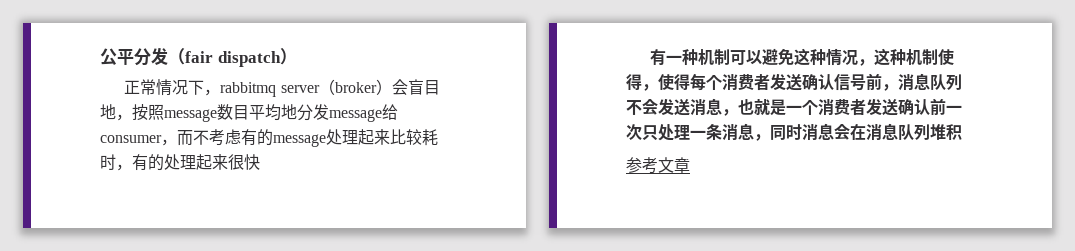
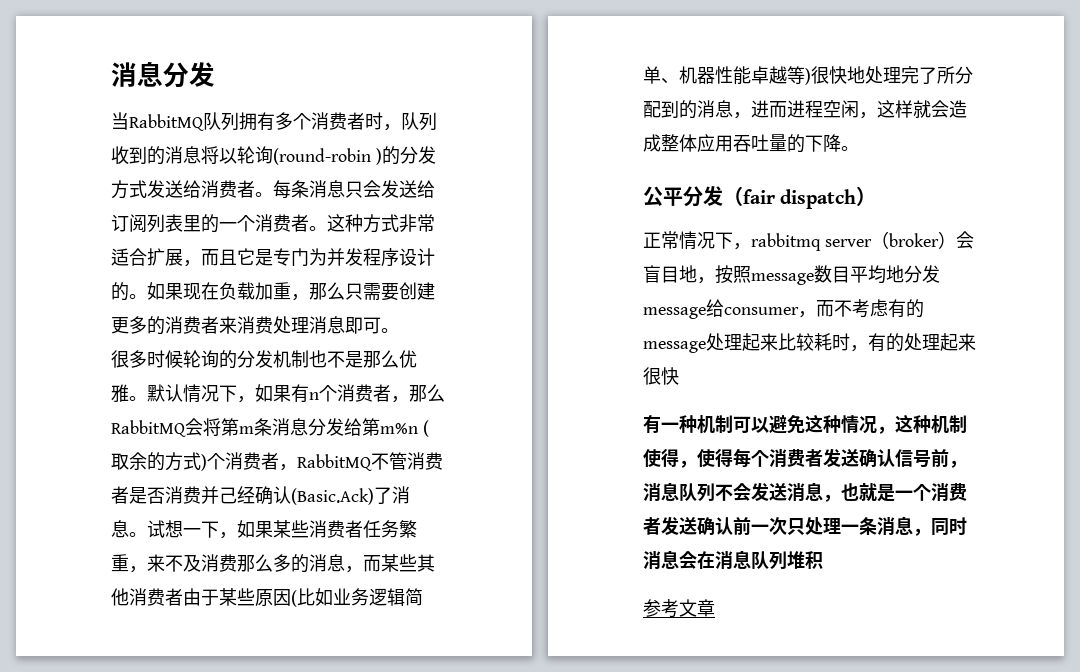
(100, 56) none -> [111,61,215,88] [111,112,437,131] [111,146,436,165] [111,180,435,199] [111,214,435,233] [111,248,435,267] [111,282,435,301] [111,316,399,335] [111,350,417,369] [111,384,445,403] [111,418,429,437] [111,452,443,471] [111,486,410,505] [111,520,417,539] [111,554,435,573] [111,588,423,607] [643,66,973,85] [643,100,967,119] [643,134,859,153] 消息分发 // 当RabbitMQ队列拥有多个消费者时，队列收到的消息将以轮询(round-robin )的分发方式发送给消费者。每条消息只会发送给订阅列表里的一个消费者。这种方式非常适合扩展，而且它是专门为并发程序设计的。如果现在负载加重，那么只需要创建更多的消费者来消费处理消息即可。 // 很多时候轮询的分发机制也不是那么优雅。默认情况下，如果有n个消费者，那么RabbitMQ会将第m条消息分发给第m%n (取余的方式)个消费者，RabbitMQ不管消费者是否消费并己经确认(Basic.Ack)了消息。试想一下，如果某些消费者任务繁重，来不及消费那么多的消息，而某些其他消费者由于某些原因(比如业务逻辑简单、机器性能卓越等)很快地处理完了所分配到的消息，进而进程空闲，这样就会造成整体应用吞吐量的下降。 //

